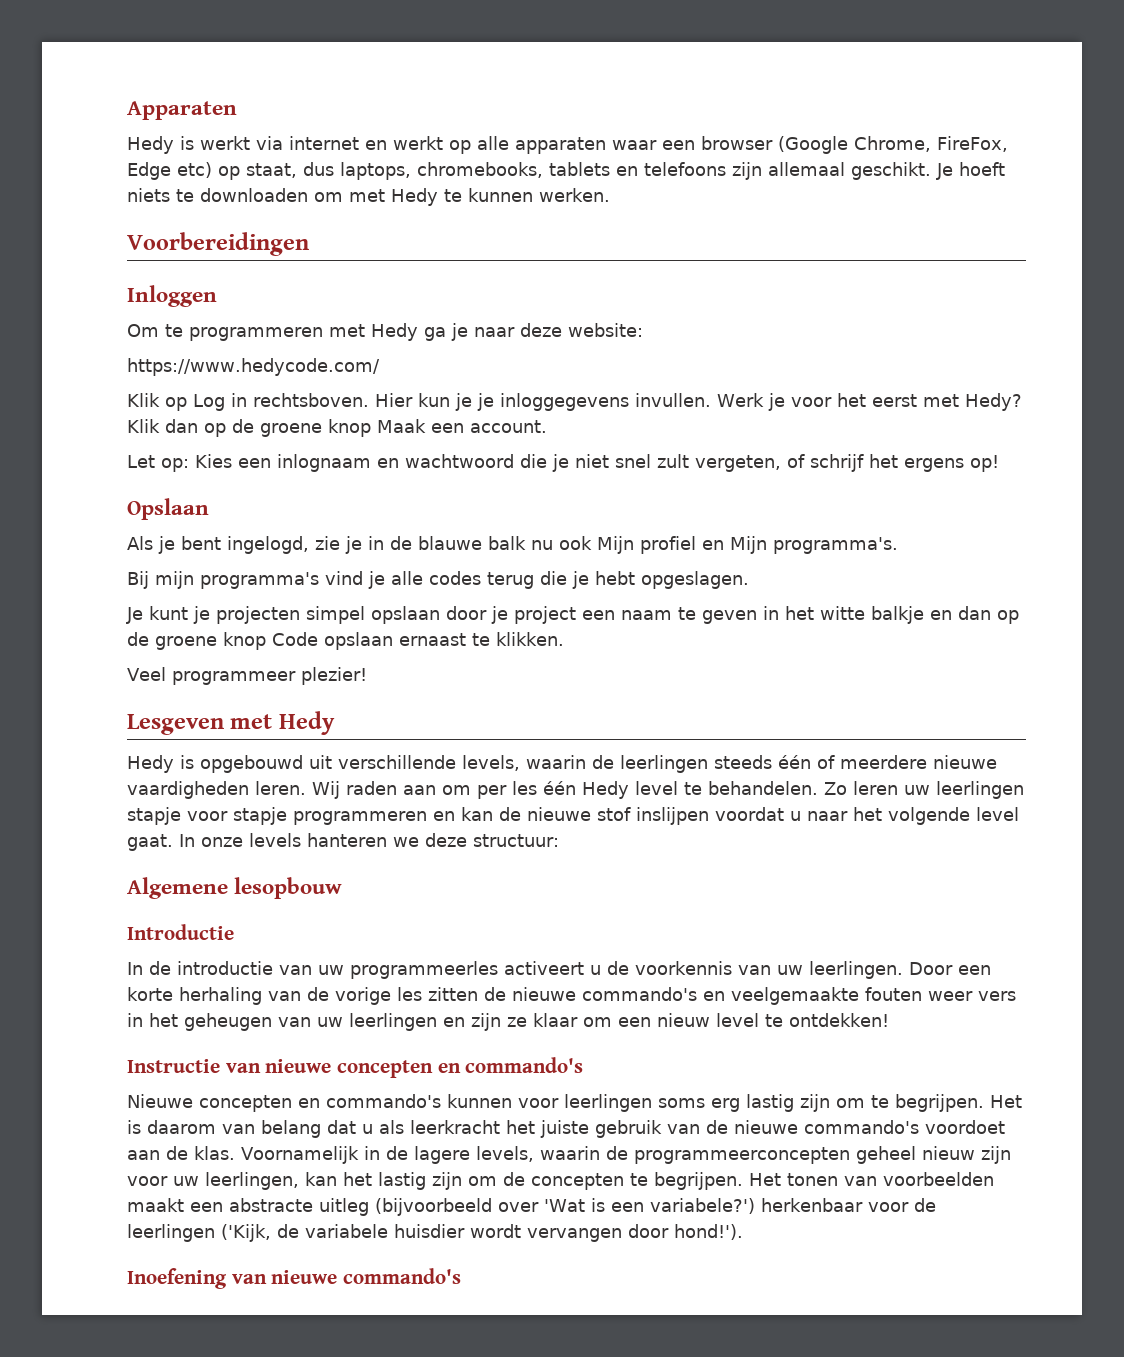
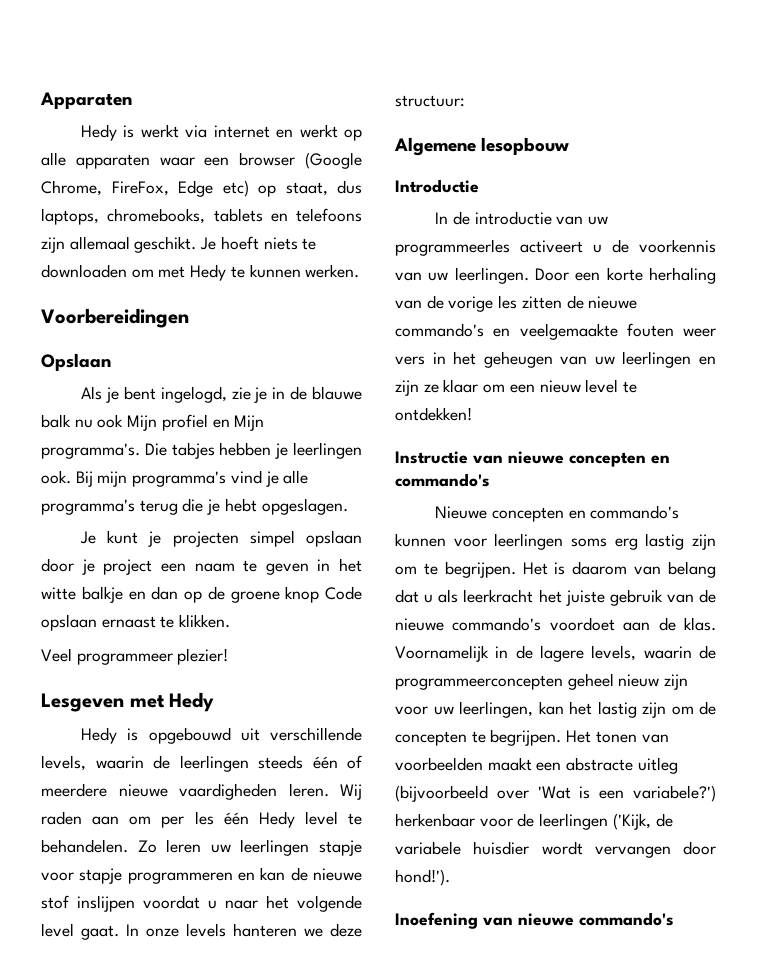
[127,285,217,307] [127,323,643,341] [127,358,380,376] [127,393,1022,411] [127,419,547,437] [127,454,999,472] // Inloggen // Om te programmeren met Hedy ga je naar deze website: // https://www.hedycode.com/ // Klik op Log in rechtsboven. Hier kun je je inloggegevens invullen. Werk je voor het eerst met Hedy? Klik dan op de groene knop Maak een account. // Let op: Kies een inlognaam en wachtwoord die je niet snel zult vergeten, of schrijf het ergens op! -> (189, 318) none
(898, 545) // -> [144,442,362,459] [41,470,71,484] Die tabjes hebben je leerlingen ook.
[429,571,481,585] codes -> [41,499,135,515] programma's

